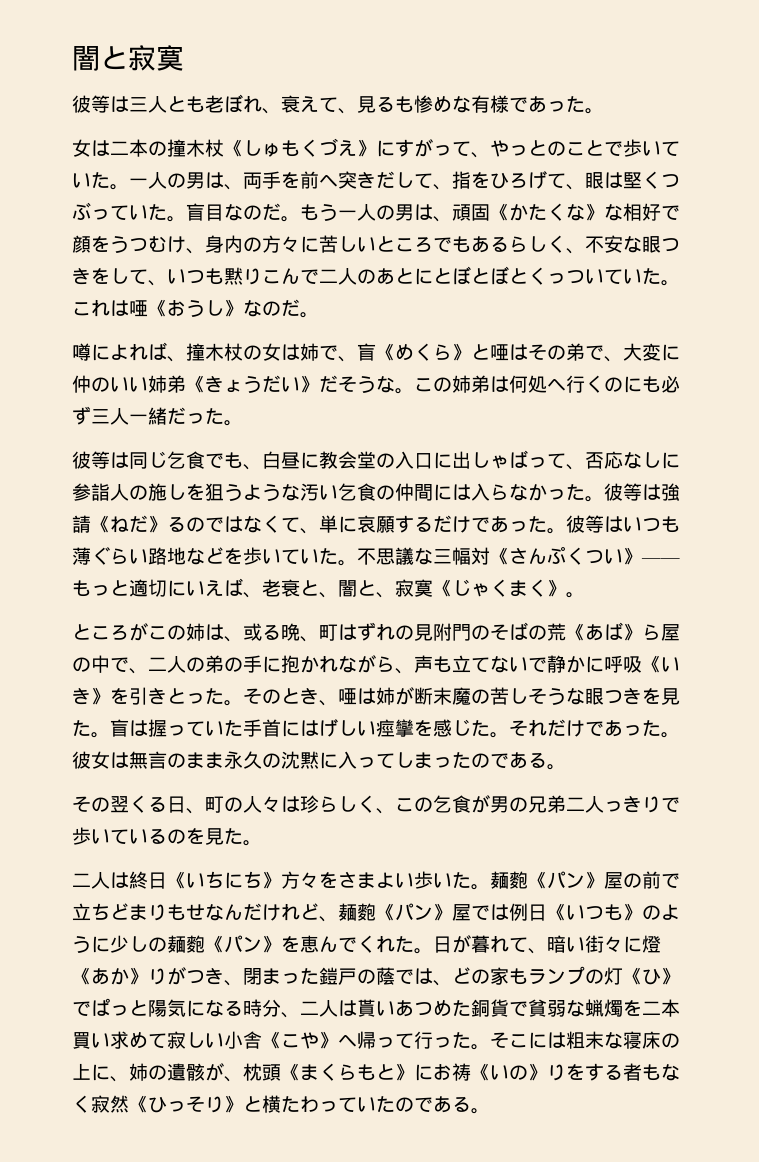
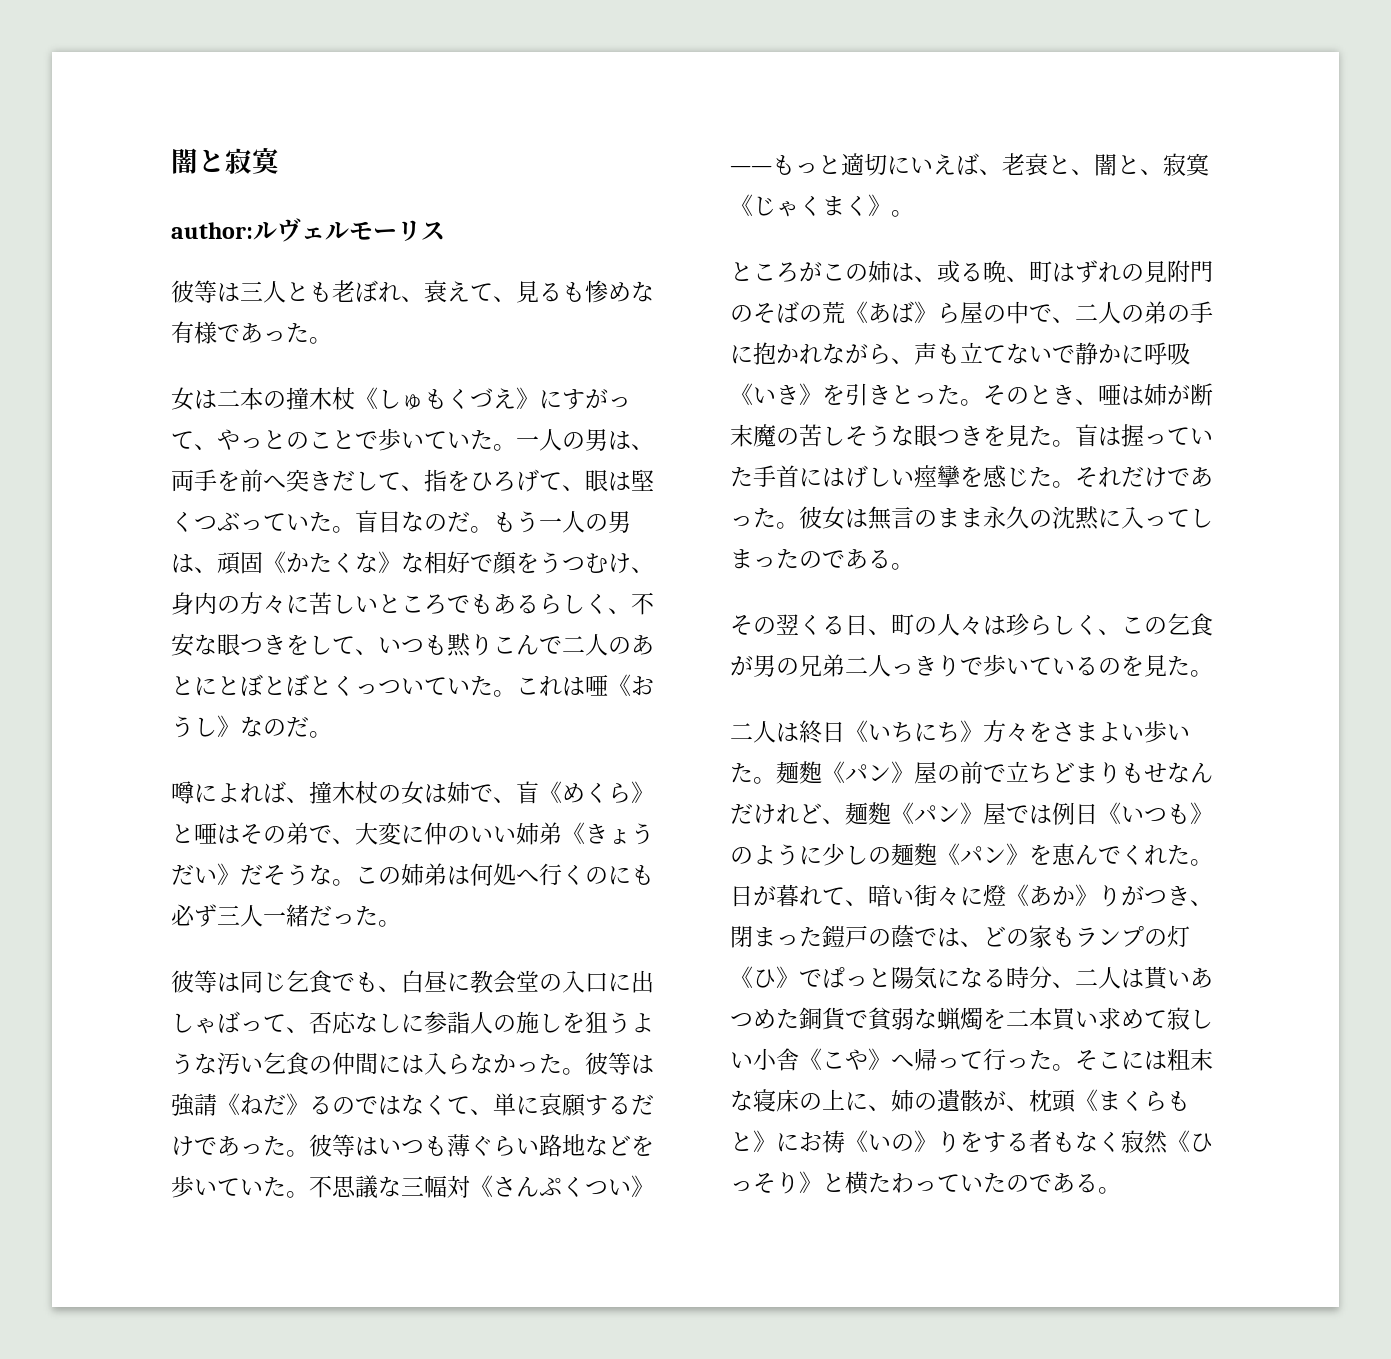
(184, 58) none -> [171,218,445,242] // author:ルヴェルモーリス

